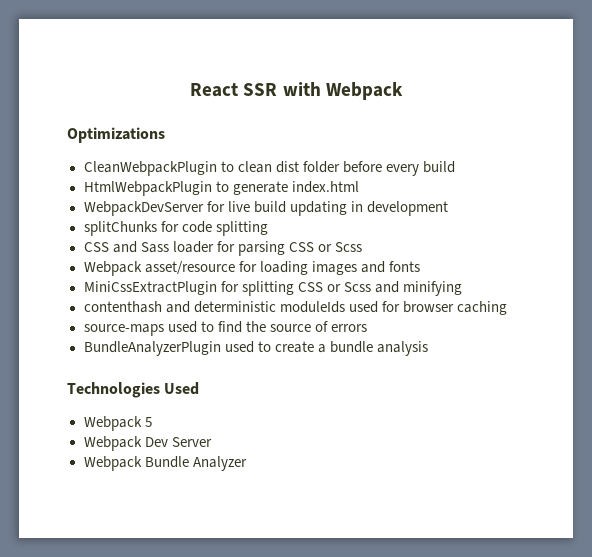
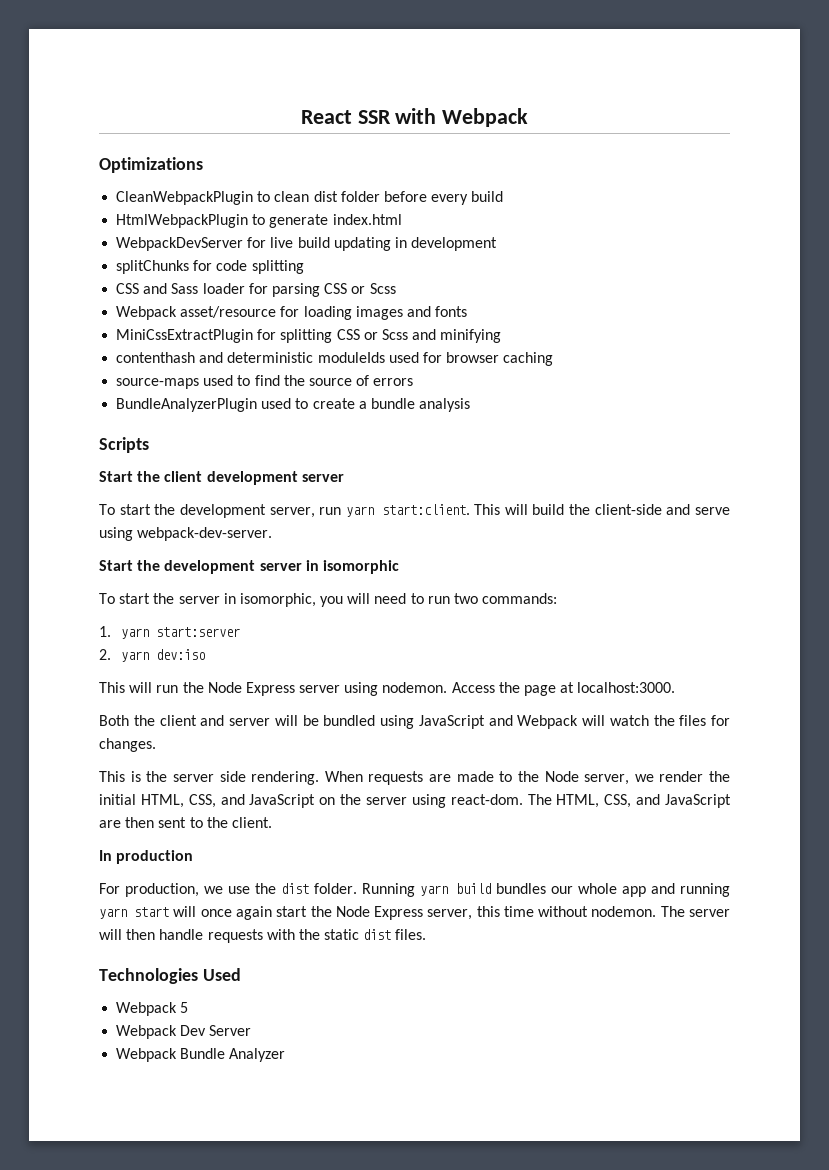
(428, 348) none -> [99,437,149,453] [99,471,344,485] [99,504,730,518] [99,527,273,541] [99,560,399,574] [99,593,558,607] [99,626,241,639] [99,649,206,662] [99,682,676,696] [99,715,730,729] [99,738,156,752] [99,771,730,785] [99,794,731,808] [99,817,272,828] [99,850,194,864] [99,883,730,897] [99,906,730,920] [99,929,427,943] // Scripts // Start the client development server // To start the development server, run yarn start:client. This will build the client-side and serve using webpack-dev-server. // Start the development server in isomorphic // To start the server in isomorphic, you will need to run two commands: // 1. yarn start:server // 2. yarn dev:iso // This will run the Node Express server using nodemon. Access the page at localhost:3000. // Both the client and server will be bundled using JavaScript and Webpack will watch the files for changes. // This is the server side rendering. When requests are made to the Node server, we render the initial HTML, CSS, and JavaScript on the server using react-dom. The HTML, CSS, and JavaScript are then sent to the client. // In production // For production, we use the dist folder. Running yarn build bundles our whole app and running yarn start will once again start the Node Express server, this time without nodemon. The server will then handle requests with the static dist files.

